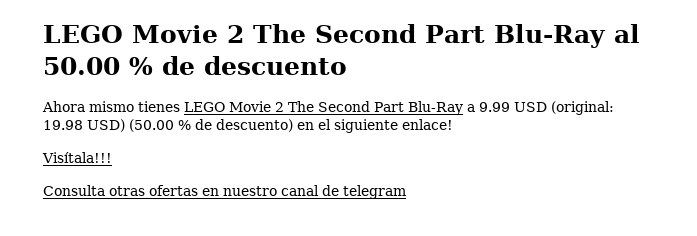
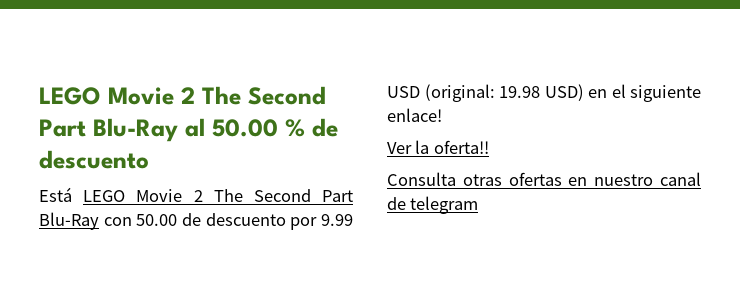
[42,101,475,115] Ahora mismo tienes LEGO Movie 2 The Second Part Blu-Ray a -> [39,187,353,202] [39,212,318,230] Está LEGO Movie 2 The Second Part Blu-Ray con 50.00 de descuento por
[129,119,293,132] (50.00 % de descuento) -> (584, 92) none
[42,152,112,163] Visítala!!! -> [387,140,489,154] Ver la oferta!!

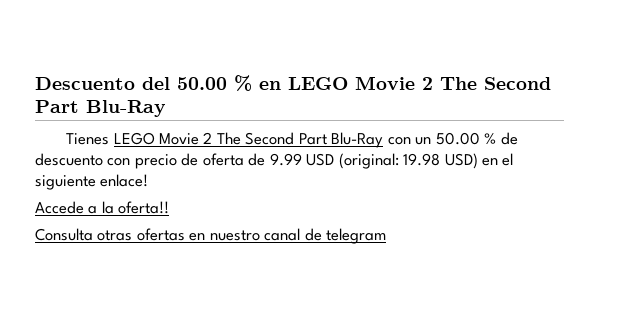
[39,86,326,105] [39,118,338,142] [39,150,149,169] [39,187,72,202] LEGO Movie 2 The Second Part Blu-Ray al 50.00 % de descuento // Está -> [35,75,551,91] [35,100,166,117] [66,133,110,145] Descuento del 50.00 % en LEGO Movie 2 The Second Part Blu-Ray // Tienes
[136,213,318,230] 50.00 de descuento por -> [415,132,518,145] [35,153,266,169] un 50.00 % de descuento con precio de oferta de
[387,142,412,154] Ver -> [35,201,98,214] Accede a

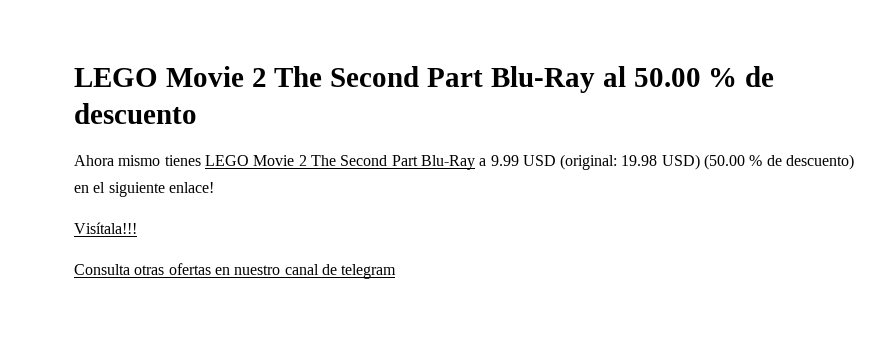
[35,75,551,91] [35,100,166,117] [66,132,518,148] [35,153,266,169] Descuento del 50.00 % en LEGO Movie 2 The Second Part Blu-Ray // Tienes LEGO Movie 2 The Second Part Blu-Ray con un 50.00 % de descuento con precio de oferta de -> [74,66,775,93] [74,103,197,124] [74,155,487,170] LEGO Movie 2 The Second Part Blu-Ray al 50.00 % de descuento // Ahora mismo tienes LEGO Movie 2 The Second Part Blu-Ray a
(478, 161) none -> [704,154,855,170] (50.00 % de descuento)
[35,201,170,214] Accede a la oferta!! -> [74,222,137,234] Visítala!!!

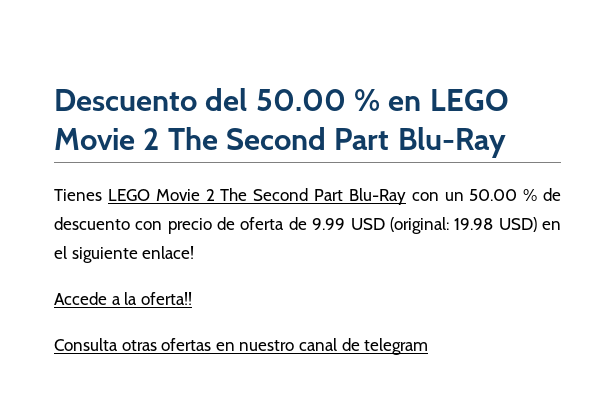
[74,66,775,93] [74,103,197,124] [74,155,487,170] LEGO Movie 2 The Second Part Blu-Ray al 50.00 % de descuento // Ahora mismo tienes LEGO Movie 2 The Second Part Blu-Ray a -> [54,88,509,111] [54,127,506,158] [54,188,561,205] [54,217,307,234] Descuento del 50.00 % en LEGO Movie 2 The Second Part Blu-Ray // Tienes LEGO Movie 2 The Second Part Blu-Ray con un 50.00 % de descuento con precio de oferta de
[704,154,855,170] (50.00 % de descuento) -> (537, 224) none
[74,222,137,234] Visítala!!! -> [54,292,192,305] Accede a la oferta!!

